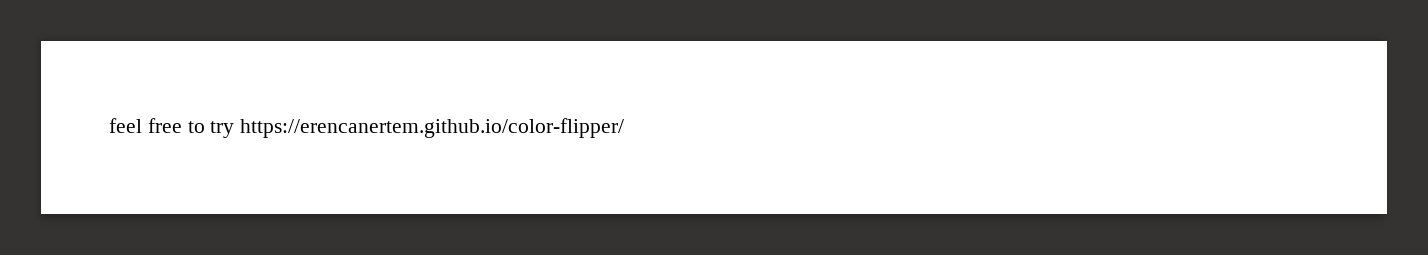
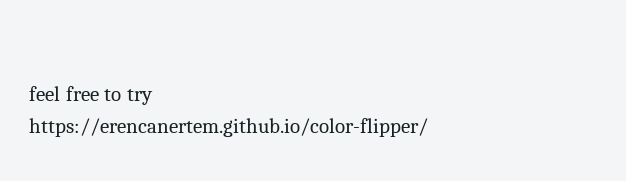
(235, 129) none -> (153, 97) //

